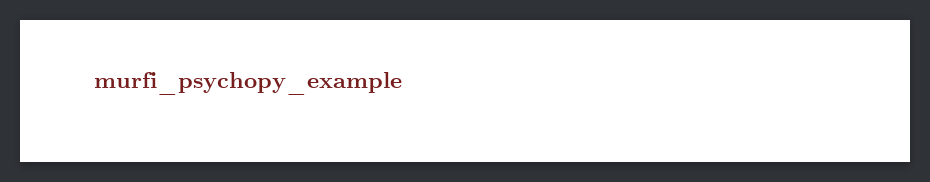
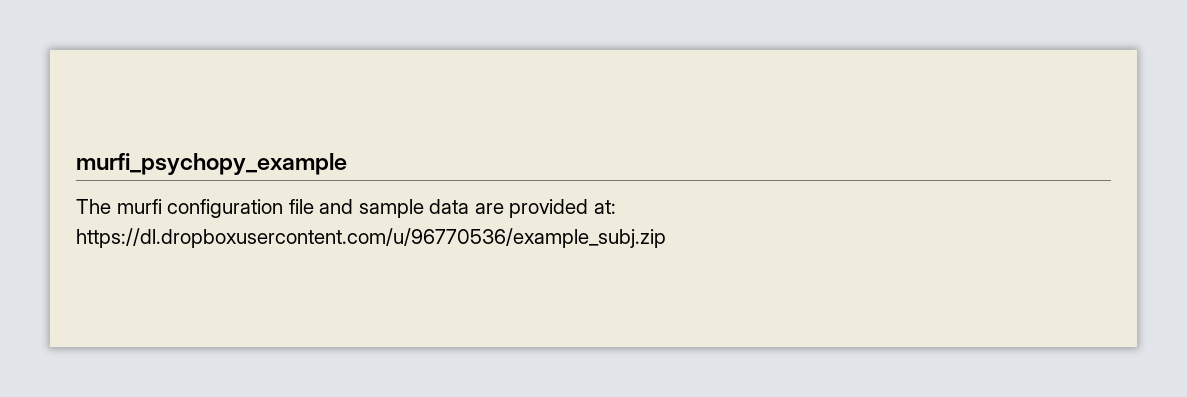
(402, 83) none -> [76,199,616,218] [76,228,666,248] // The murfi configuration file and sample data are provided at: https://dl.dropboxusercontent.com/u/96770536/example_subj.zip

